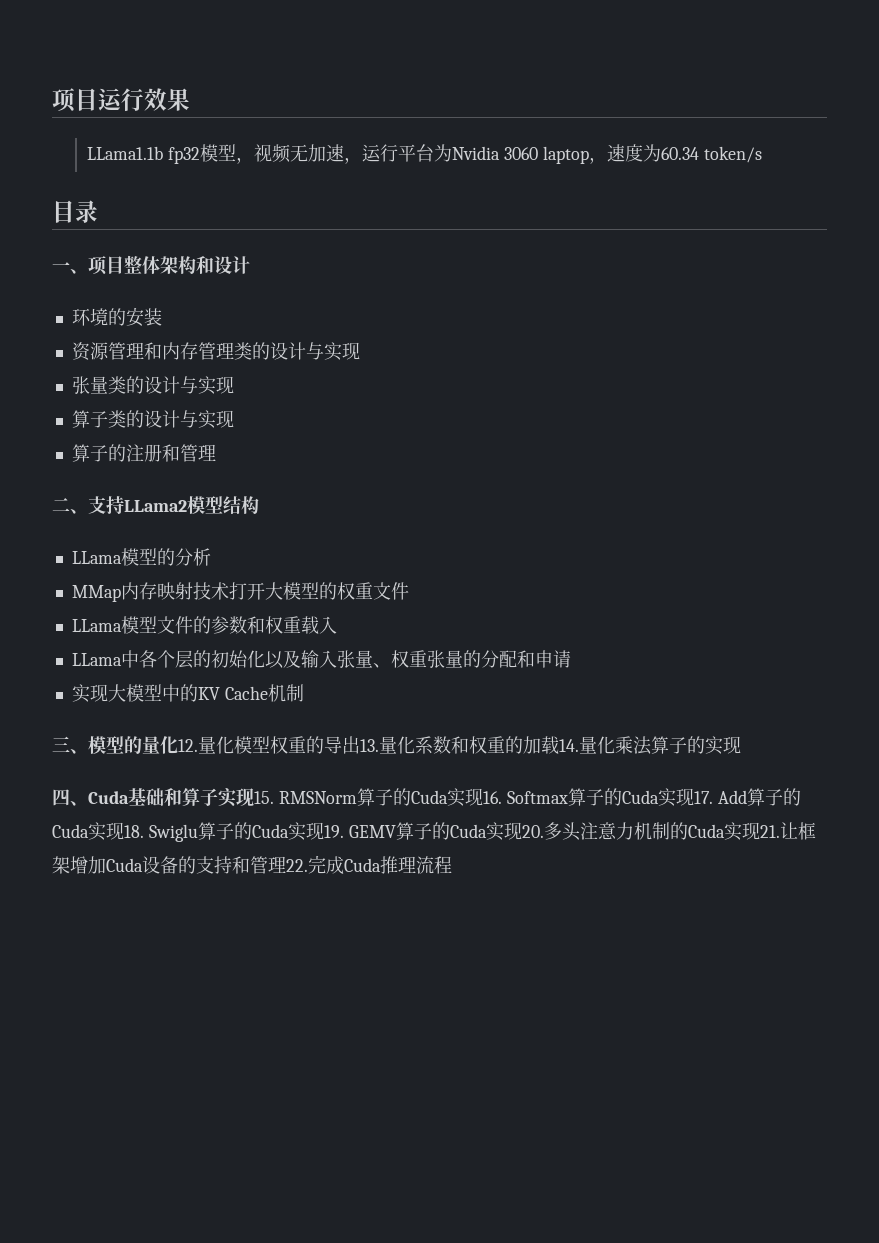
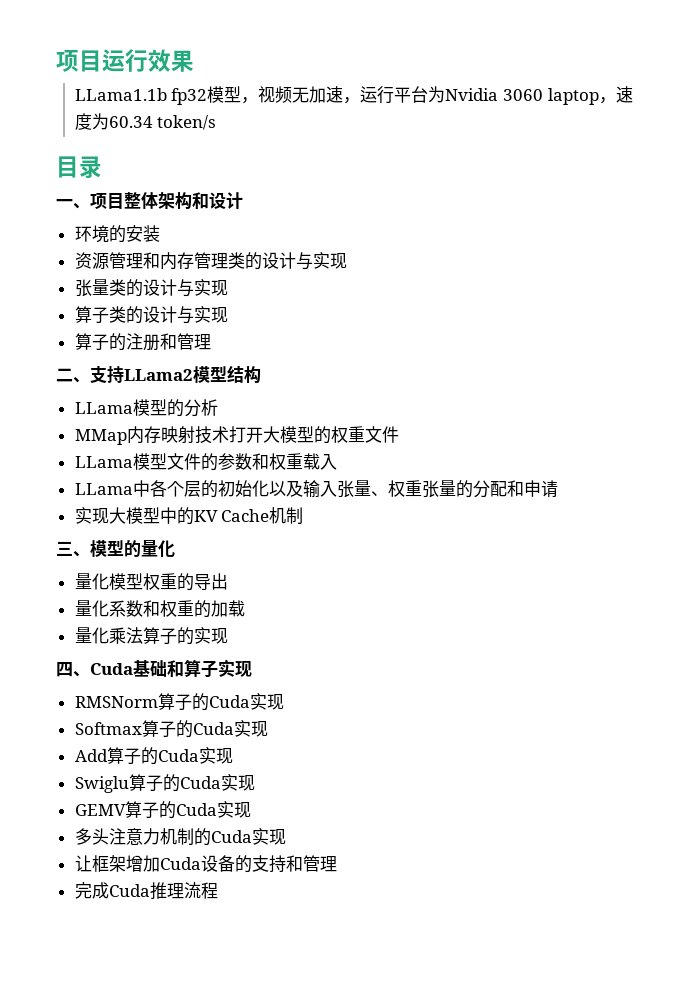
[178,739,198,752] 12. -> (175, 549) //
[360,739,379,752] 13. -> (228, 581) //
[559,739,579,752] 14. -> (245, 608) //
[254,791,274,804] 15. -> (252, 669) //
[482,791,502,804] 16. -> (284, 702) //
[693,791,713,804] 17. -> (268, 729) //
[124,825,144,838] 18. -> (233, 756) //
[323,825,344,838] 19. -> (255, 783) //
[521,825,544,838] 20. -> (251, 810) //
[759,825,780,838] 21. -> (286, 837) //
[286,859,308,872] 22. -> (337, 864) //

